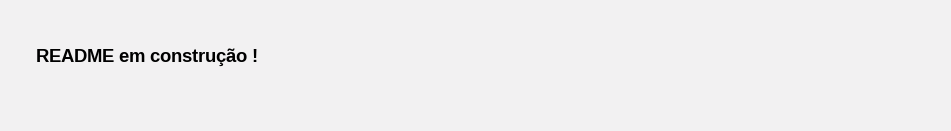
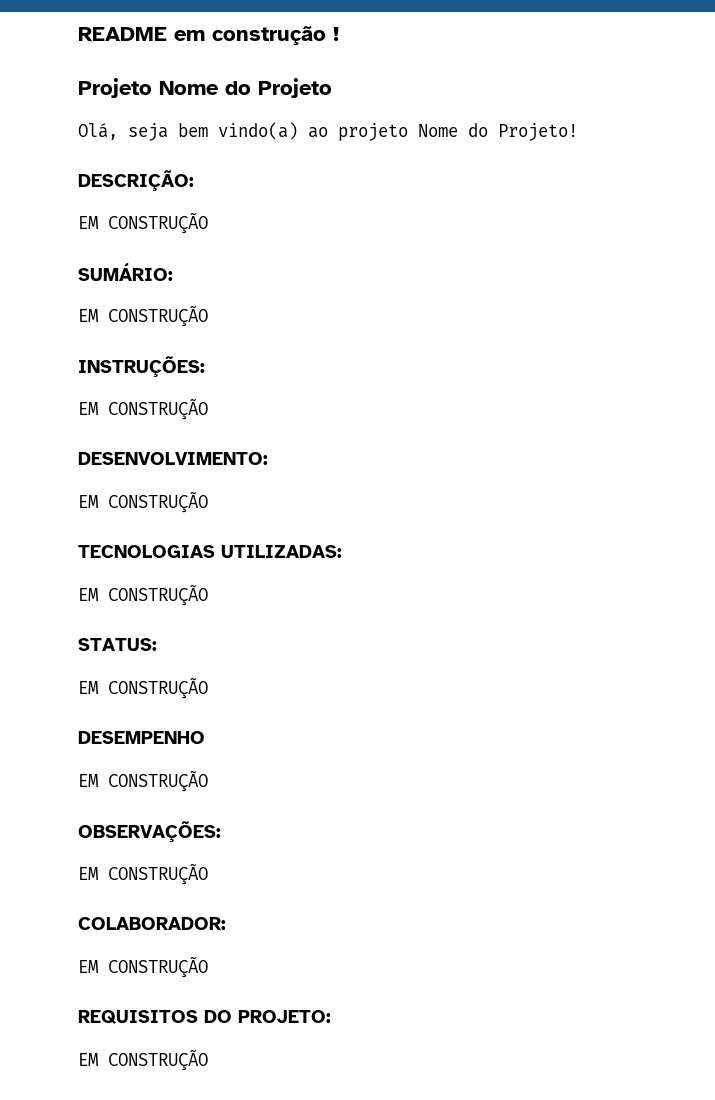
(258, 55) none -> [78,78,332,98] [78,122,578,141] [78,170,194,191] [78,212,208,234] [78,263,173,281] [78,305,208,327] [78,356,205,377] [78,398,208,420] [78,452,268,465] [78,491,208,513] [78,545,342,558] [78,584,208,606] [78,638,157,651] [78,677,208,699] [78,731,205,744] [78,770,208,792] [78,821,221,842] [78,863,208,885] [78,917,226,930] [78,956,208,978] [78,1010,331,1024] [78,1049,208,1071] // Projeto Nome do Projeto // Olá, seja bem vindo(a) ao projeto Nome do Projeto! // DESCRIÇÃO: // EM CONSTRUÇÃO // SUMÁRIO: // EM CONSTRUÇÃO // INSTRUÇÕES: // EM CONSTRUÇÃO // DESENVOLVIMENTO: // EM CONSTRUÇÃO // TECNOLOGIAS UTILIZADAS: // EM CONSTRUÇÃO // STATUS: // EM CONSTRUÇÃO // DESEMPENHO // EM CONSTRUÇÃO // OBSERVAÇÕES: // EM CONSTRUÇÃO // COLABORADOR: // EM CONSTRUÇÃO // REQUISITOS DO PROJETO: // EM CONSTRUÇÃO

